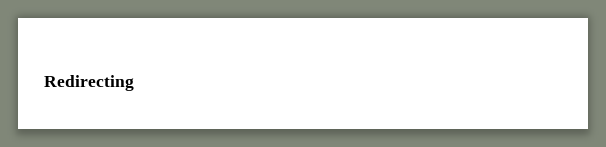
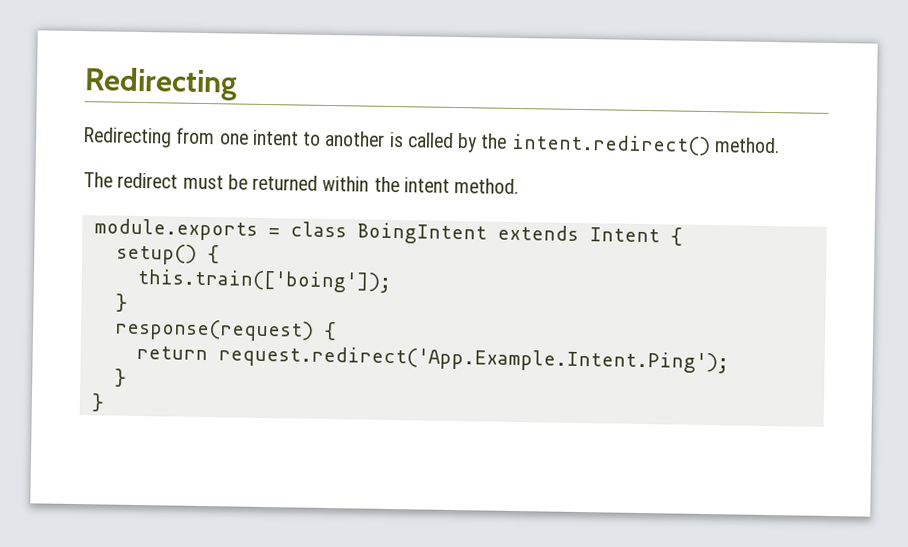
[44,75,134,91] Redirecting -> [84,67,238,101] [83,127,780,157] [83,172,520,195] [93,218,683,246] [115,243,220,265] [136,268,392,293] [114,293,128,312] [113,318,337,342] [135,345,729,374] [113,368,127,387] [90,393,105,412] Redirecting // Redirecting from one intent to another is called by the intent.redirect() method. // The redirect must be returned within the intent method. // module.exports = class BoingIntent extends Intent { // setup() { // this.train(['boing']); // } // response(request) { // return request.redirect('App.Example.Intent.Ping'); // } // }

